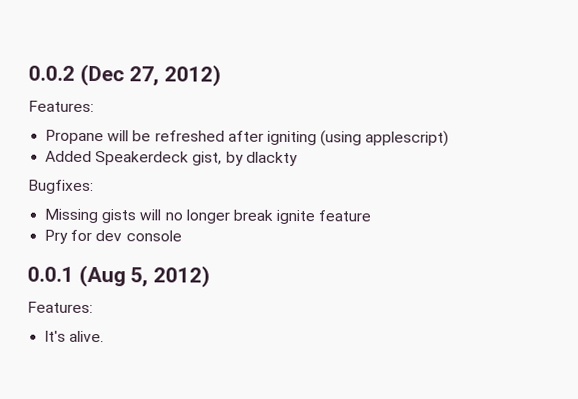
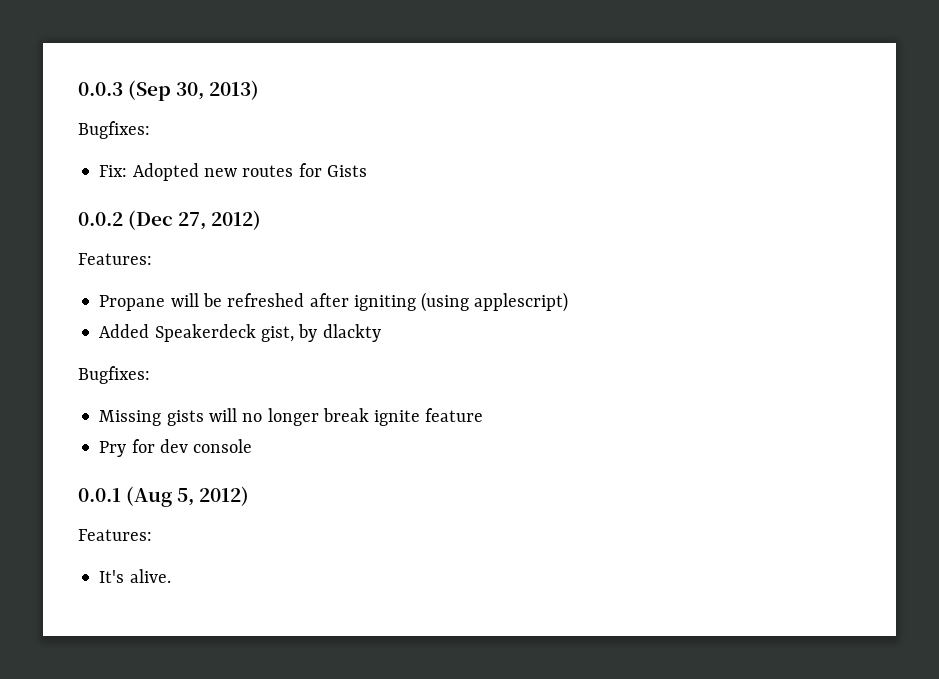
(28, 73) none -> [78,80,260,101] [78,121,150,139] [99,163,367,181] 0.0.3 (Sep 30, 2013) // Bugfixes: // Fix: Adopted new routes for Gists //

